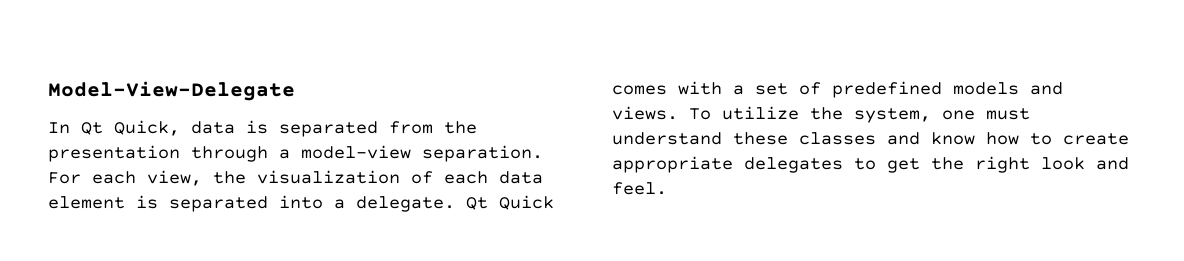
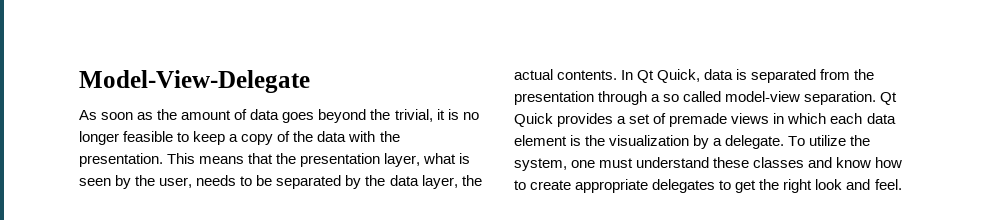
(295, 91) none -> [79,109,479,123] [79,131,400,145] [79,153,471,167] [79,175,482,189] [514,69,618,80] As soon as the amount of data goes beyond the trivial, it is no longer feasible to keep a copy of the data with the presentation. This means that the presentation layer, what is seen by the user, needs to be separated by the data layer, the actual contents.
[301,145,543,162] [48,170,543,186] [48,195,554,212] [612,81,1063,98] [612,106,678,120] model-view separation. For each view, the visualization of each data element is separated into a delegate. Qt Quick comes with a set of predefined models and views. -> [663,91,898,105] [514,113,896,127] [514,135,785,149] so called model-view separation. Qt Quick provides a set of premade views in which each data element is the visualization by a delegate.

